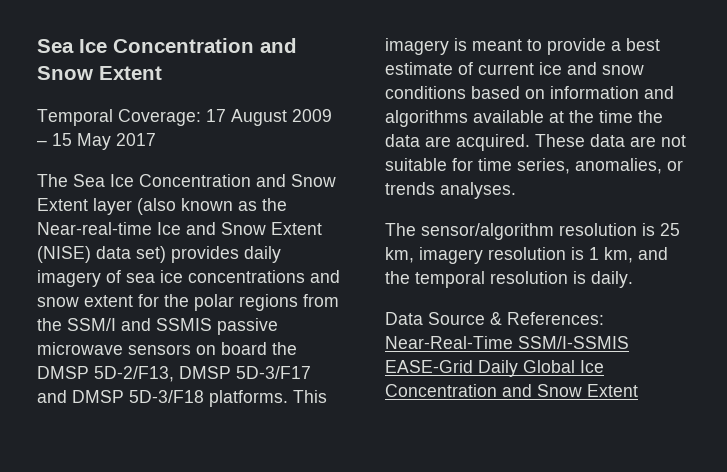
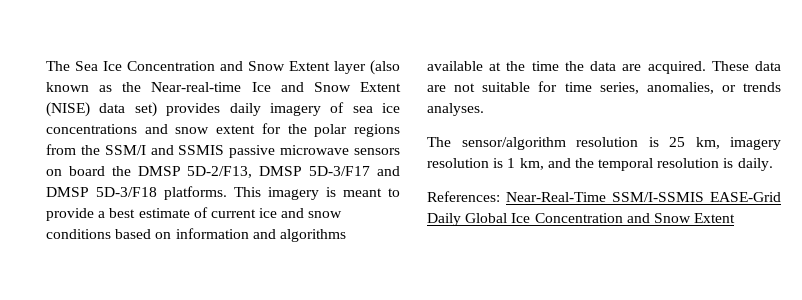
[37,38,297,53] [37,66,162,80] [37,109,332,126] [37,133,156,150] Sea Ice Concentration and Snow Extent // Temporal Coverage: 17 August 2009 – 15 May 2017 // -> (46, 66) none
[385,312,502,325] Data Source & -> (773, 164) none

